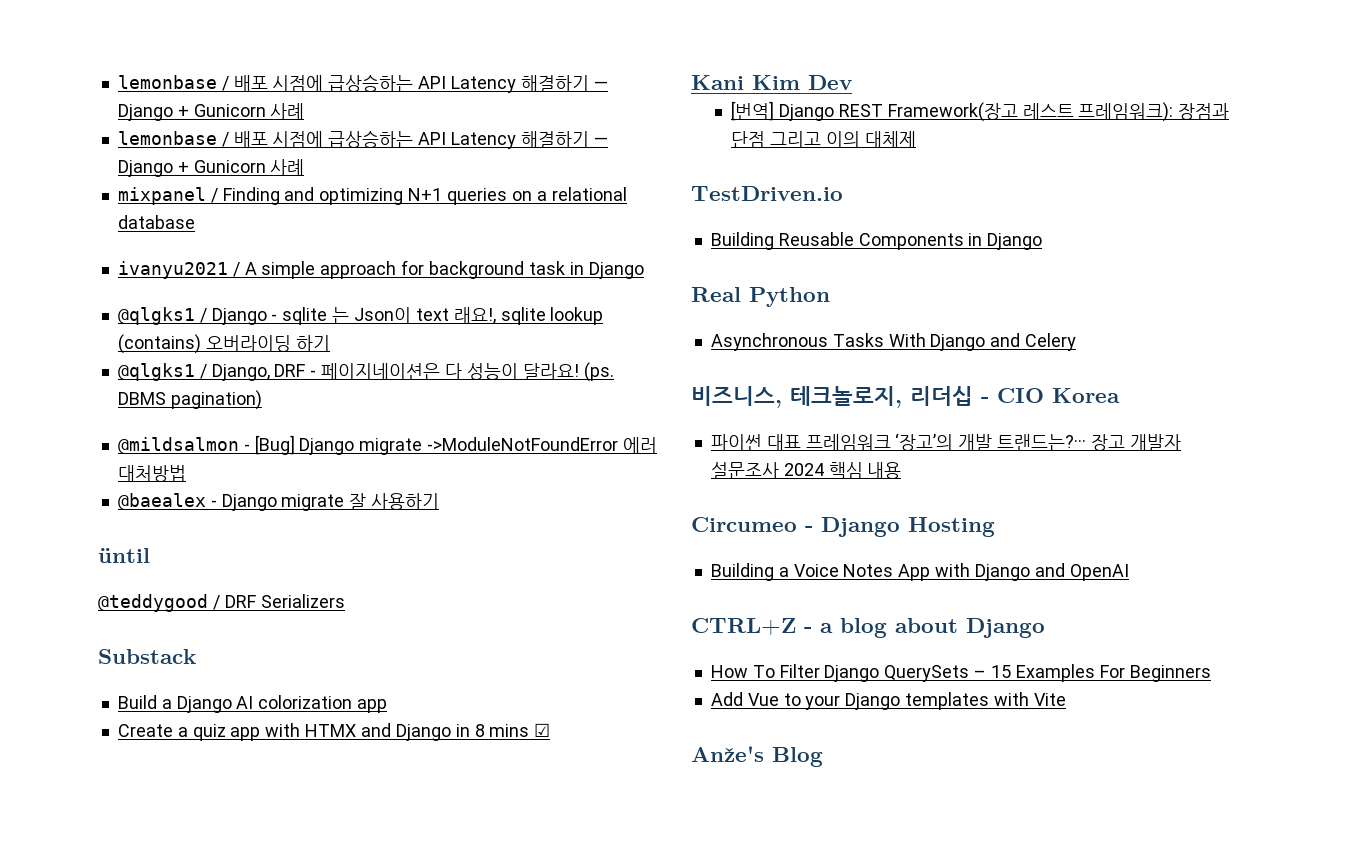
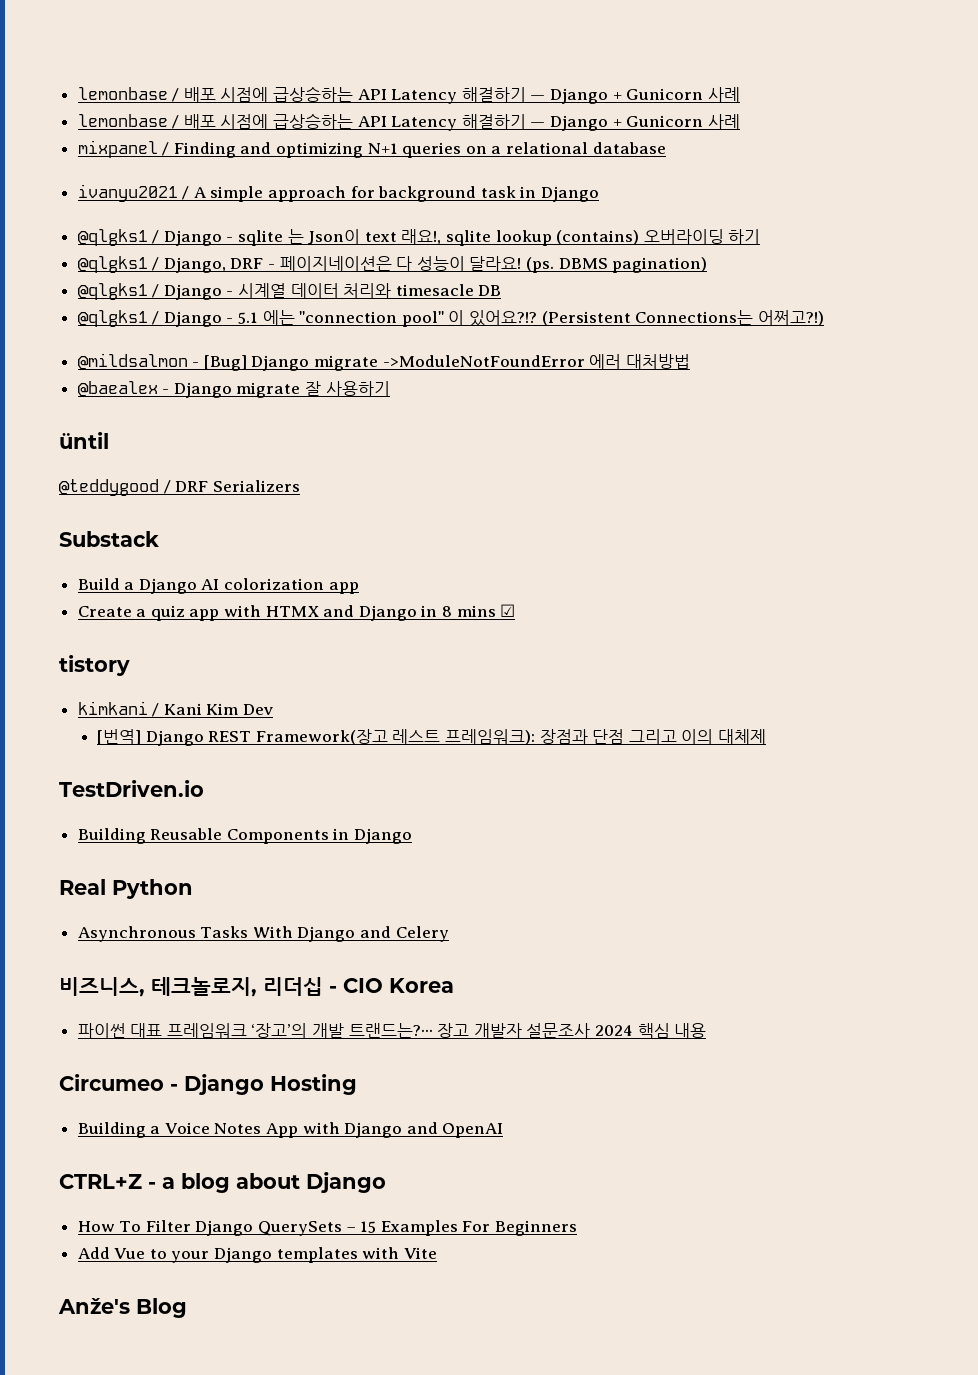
(262, 400) none -> [77,283,502,300] [77,310,824,327] // @qlgks1 / Django - 시계열 데이터 처리와 timesacle DB // @qlgks1 / Django - 5.1 에는 "connection pool" 이 있어요?!? (Persistent Connections는 어쩌고?!)
(551, 730) none -> [59,655,130,676] [77,701,160,717] tistory // kimkani /

